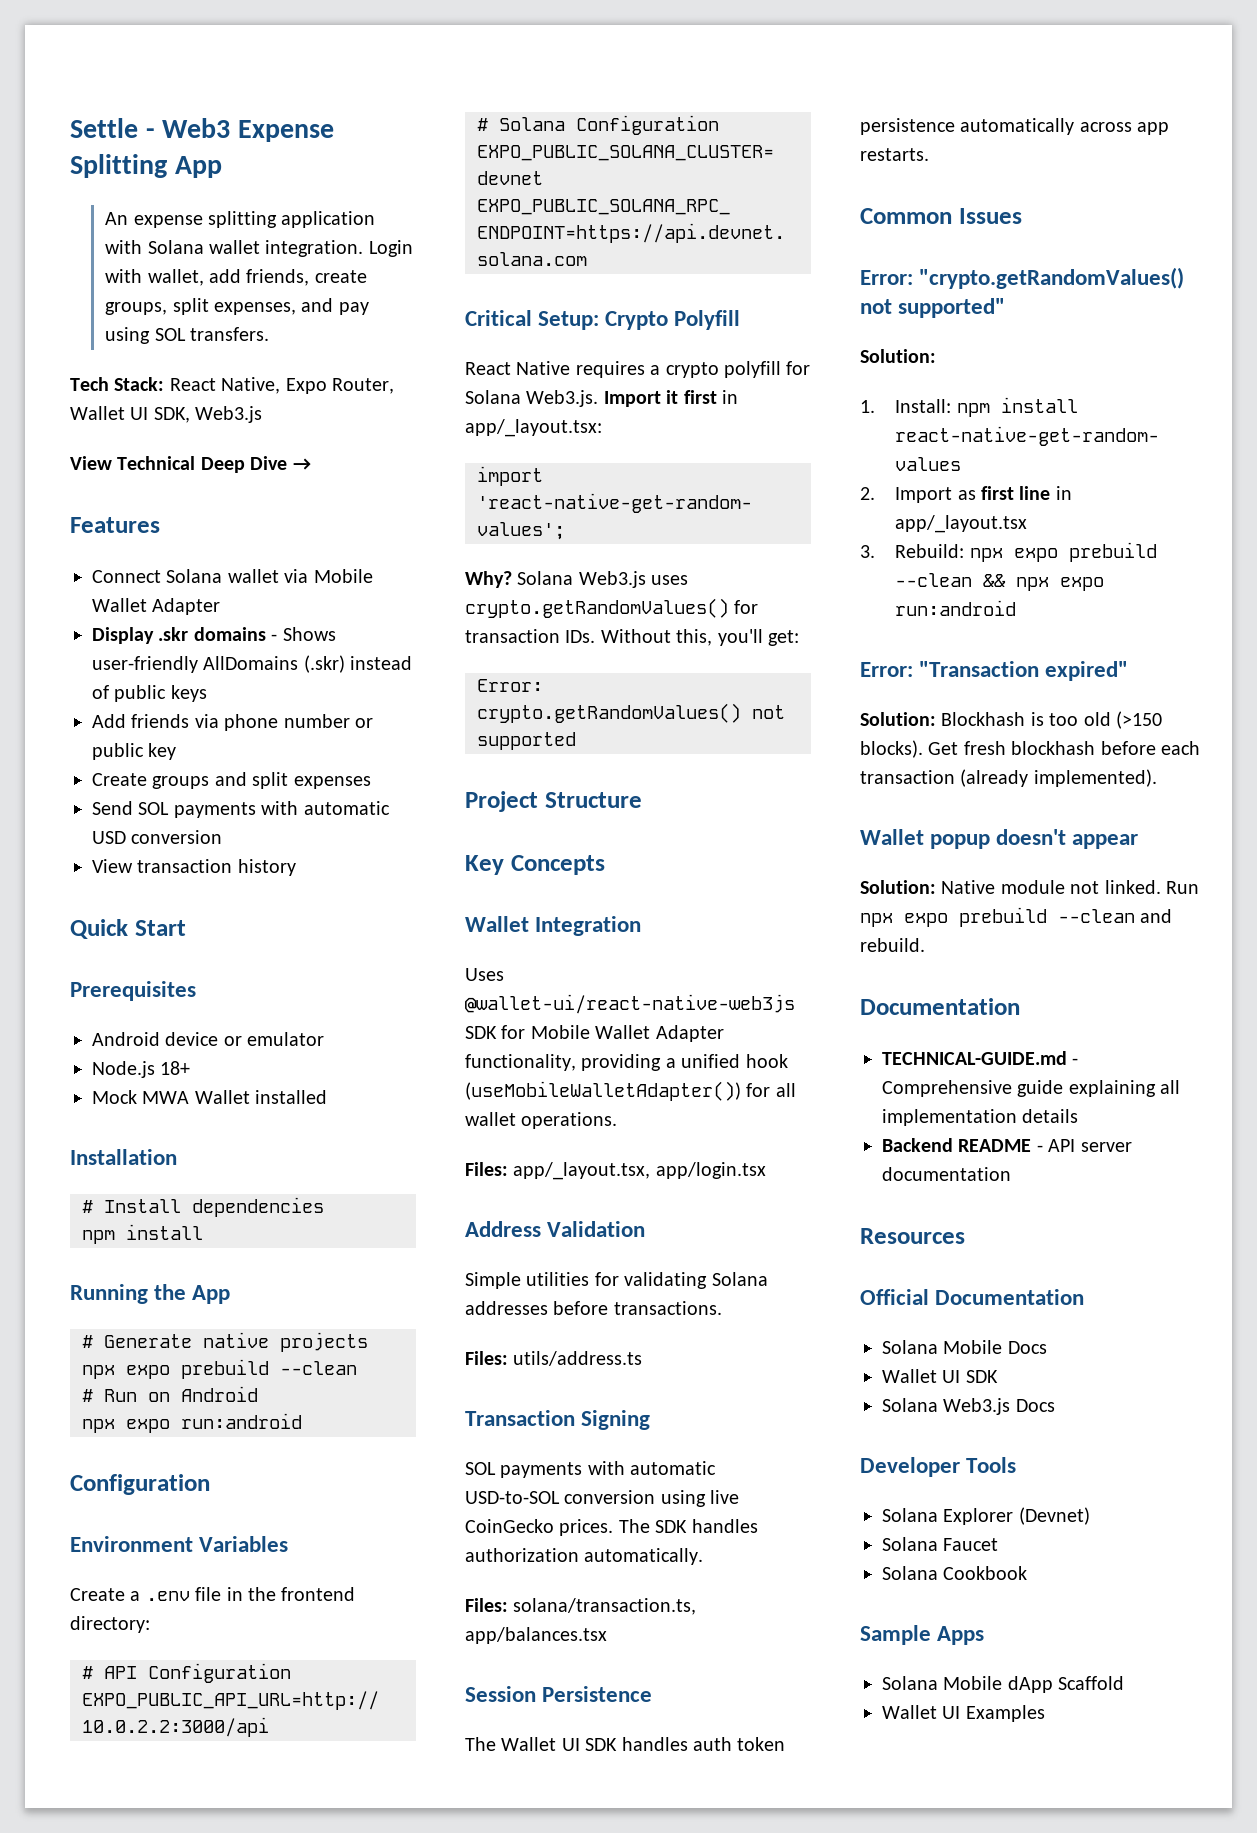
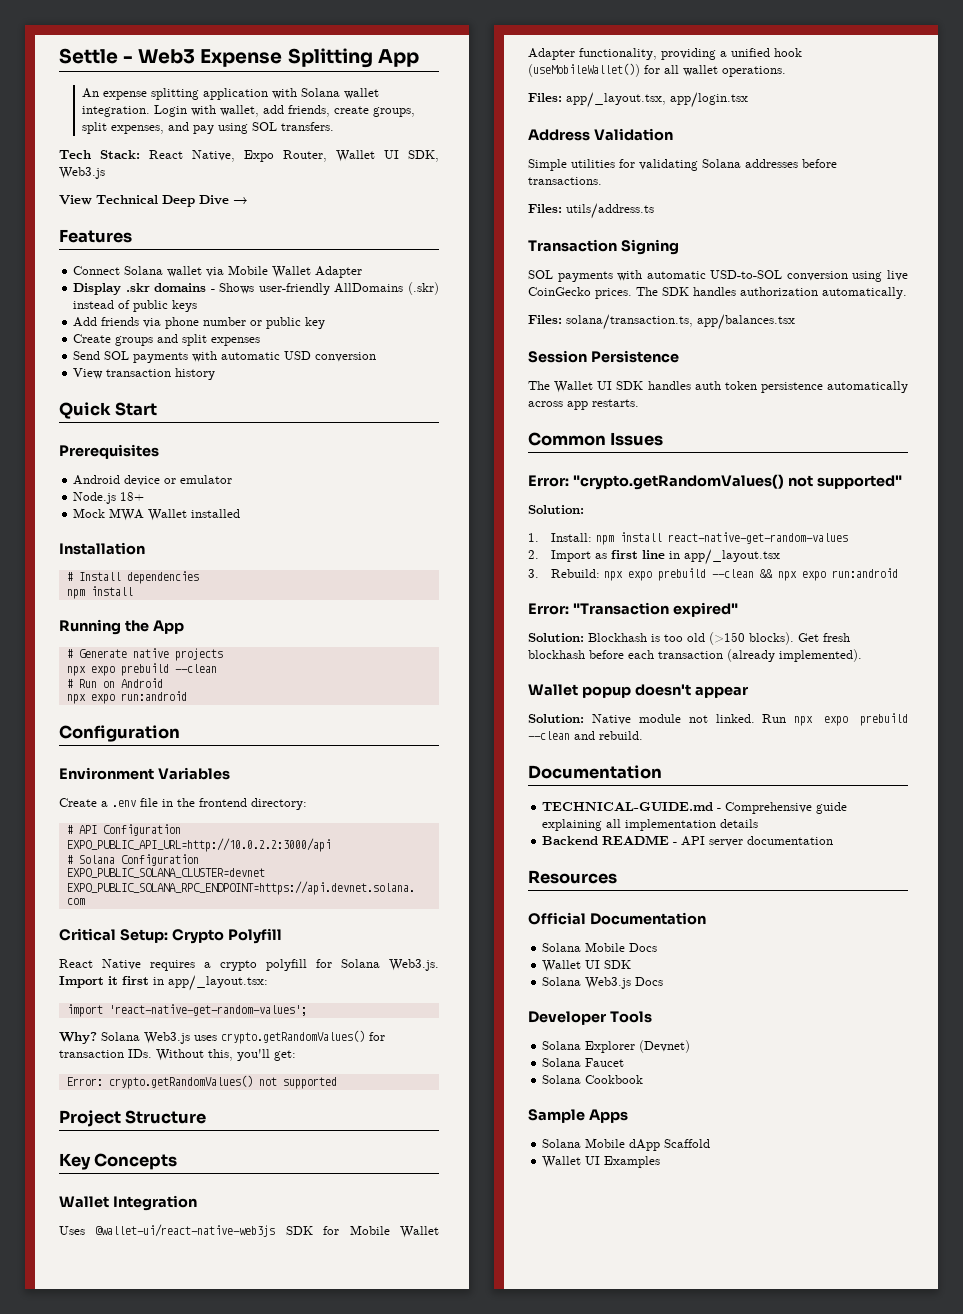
[465,1081,741,1101] (useMobileWalletAdapter()) -> [528,63,640,77] (useMobileWallet())

